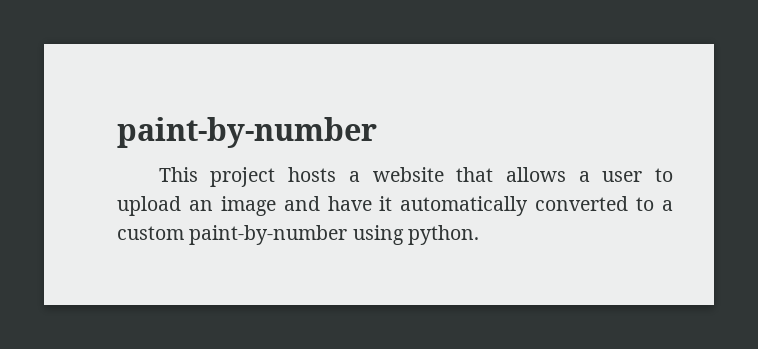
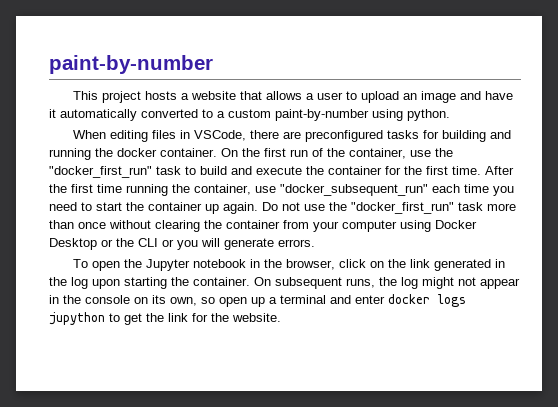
(479, 235) none -> [73,130,512,142] [49,148,453,160] [49,166,514,178] [49,184,514,196] [49,202,516,214] [49,220,477,232] [49,238,315,250] [73,259,506,271] [49,277,520,289] [49,294,466,307] [49,312,281,325] // When editing files in VSCode, there are preconfigured tasks for building and running the docker container. On the first run of the container, use the "docker_first_run" task to build and execute the container for the first time. After the first time running the container, use "docker_subsequent_run" each time you need to start the container up again. Do not use the "docker_first_run" task more than once without clearing the container from your computer using Docker Desktop or the CLI or you will generate errors. // To open the Jupyter notebook in the browser, click on the link generated in the log upon starting the container. On subsequent runs, the log might not appear in the console on its own, so open up a terminal and enter docker logs jupython to get the link for the website.

